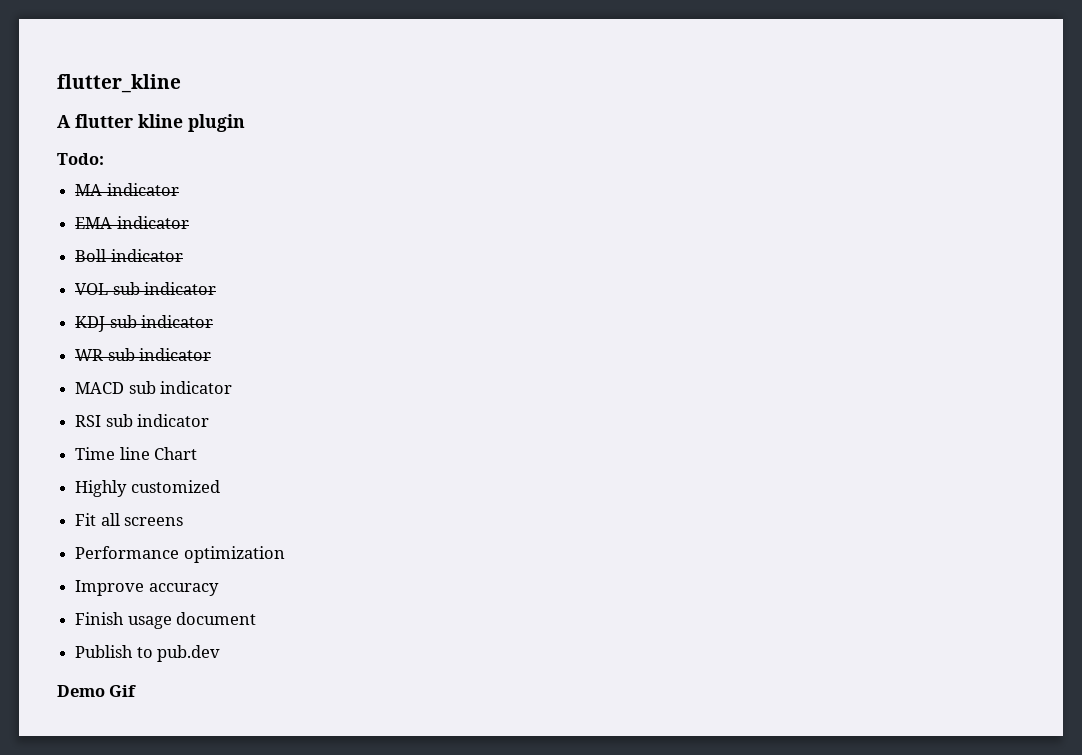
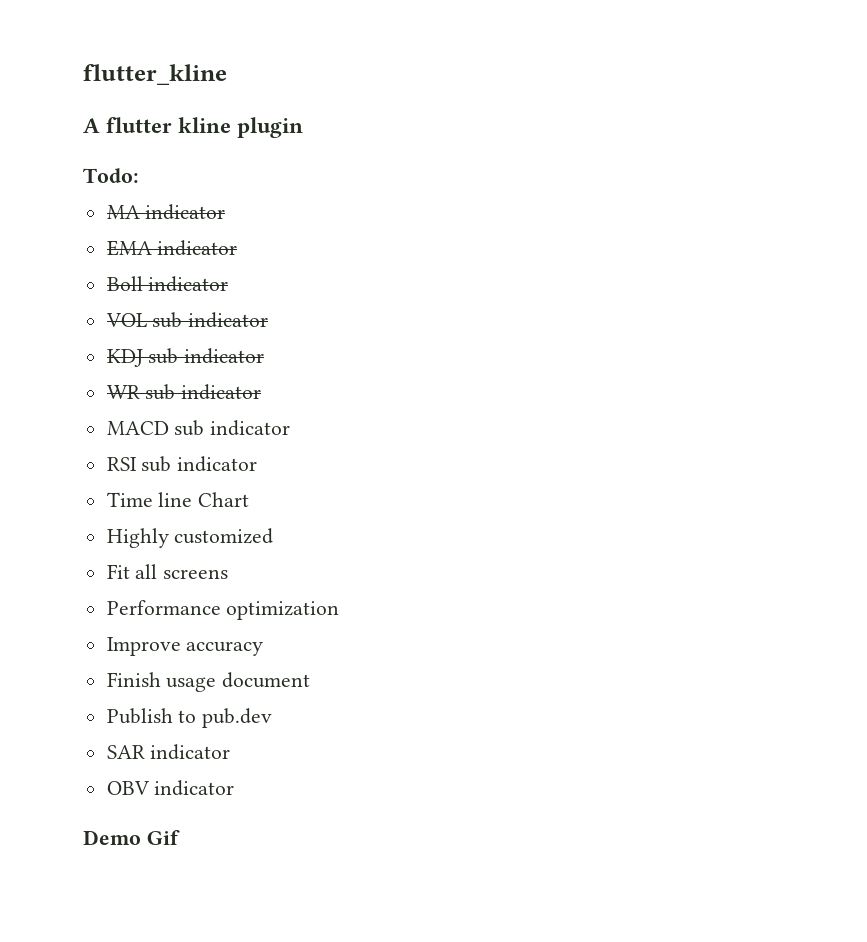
(221, 653) none -> [106,744,231,760] [106,780,235,796] // SAR indicator // OBV indicator

